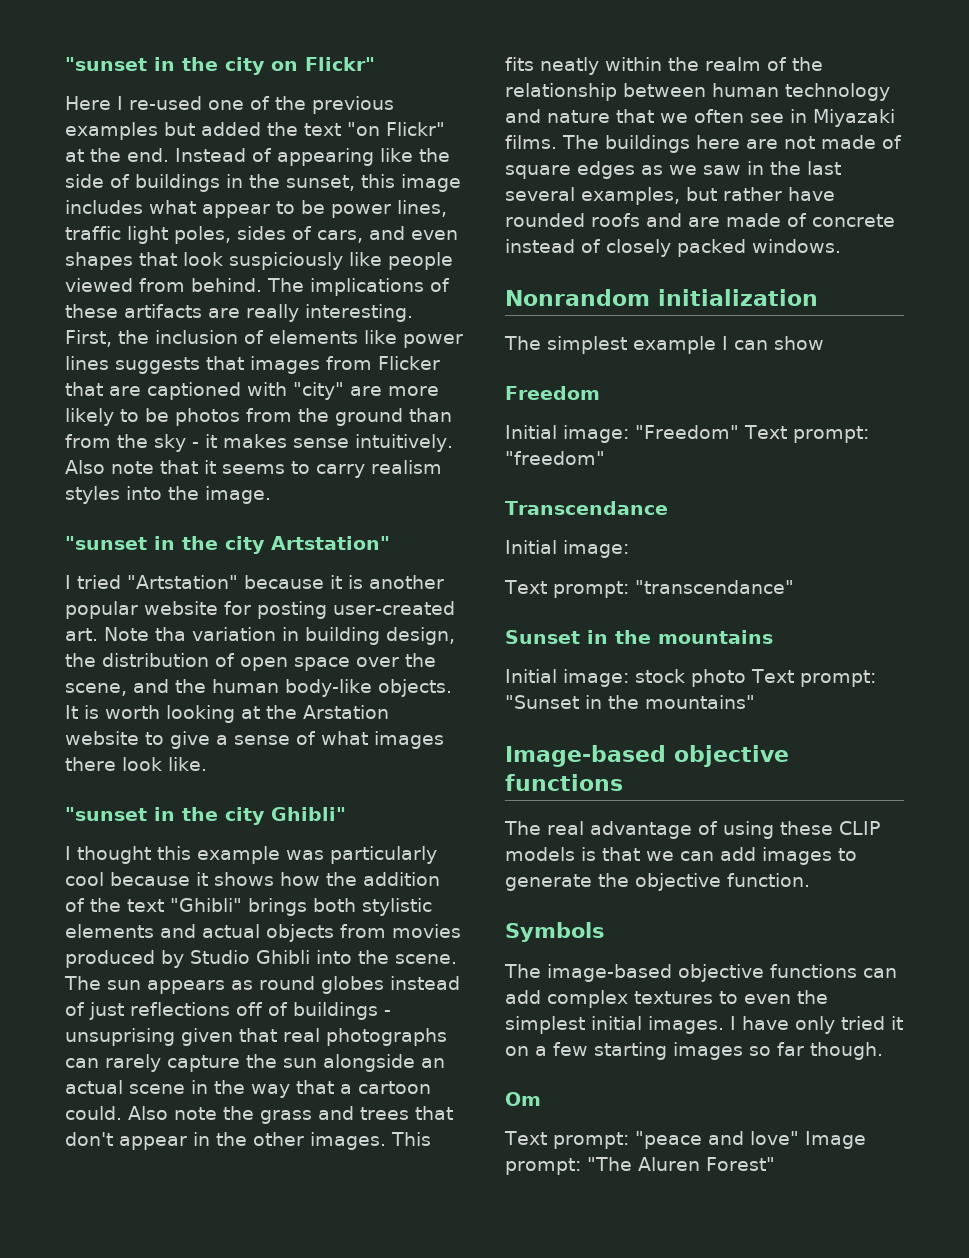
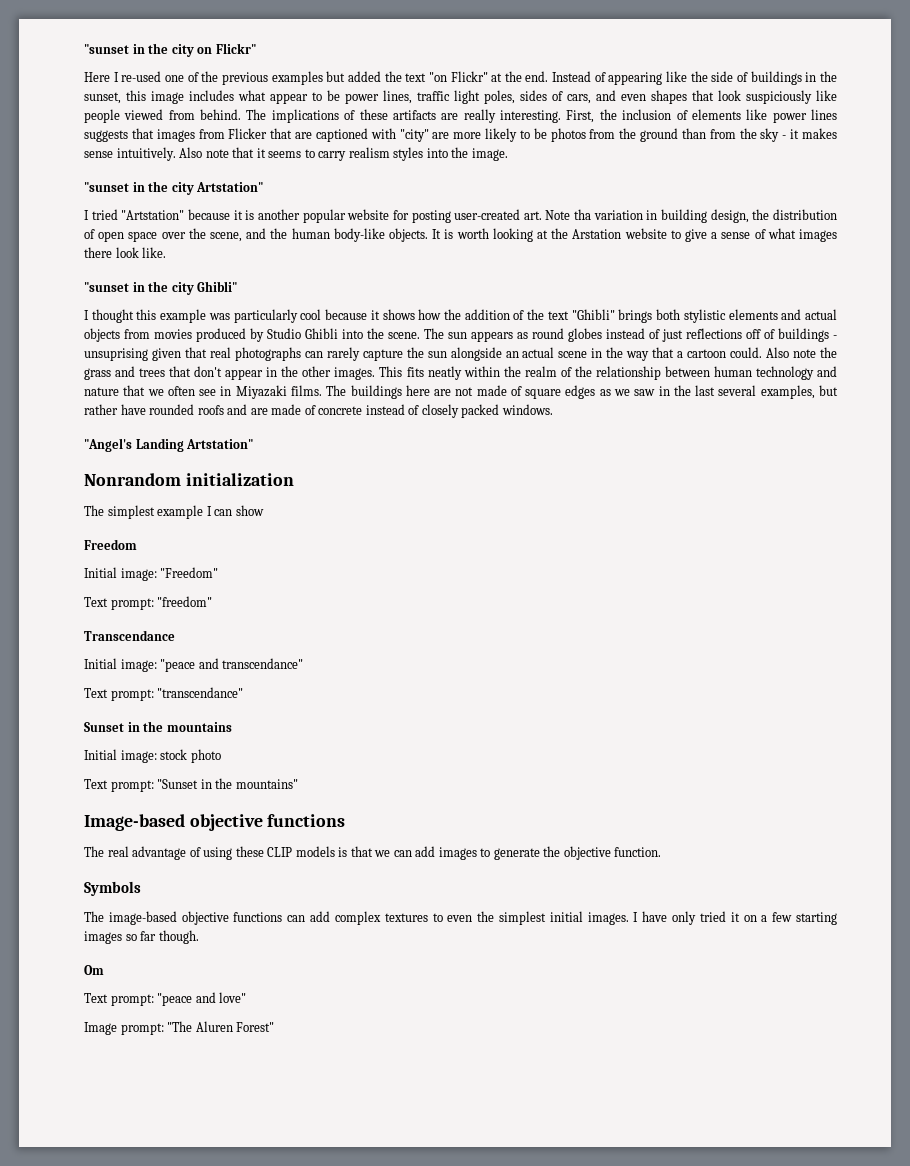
(841, 246) none -> [84,438,254,452] // "Angel's Landing Artstation"
(739, 432) none -> (219, 572) //
(629, 549) none -> [160,658,304,672] "peace and transcendance"
(746, 678) none -> (221, 756) //
(799, 1138) none -> (247, 997) //

